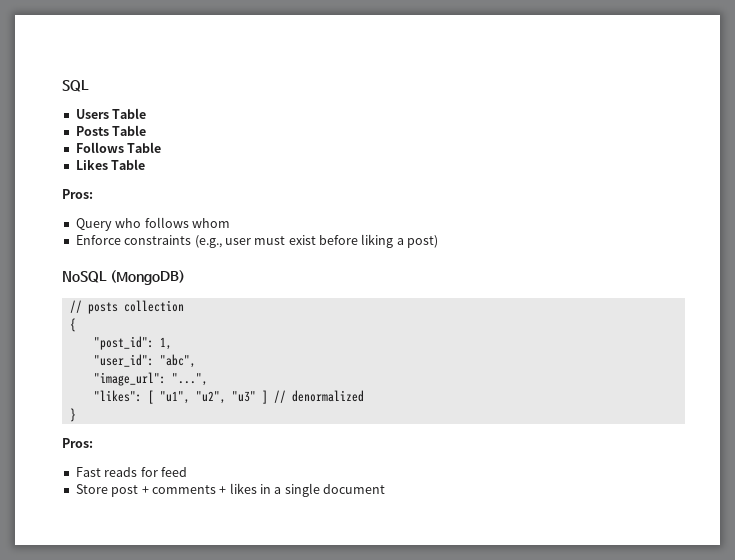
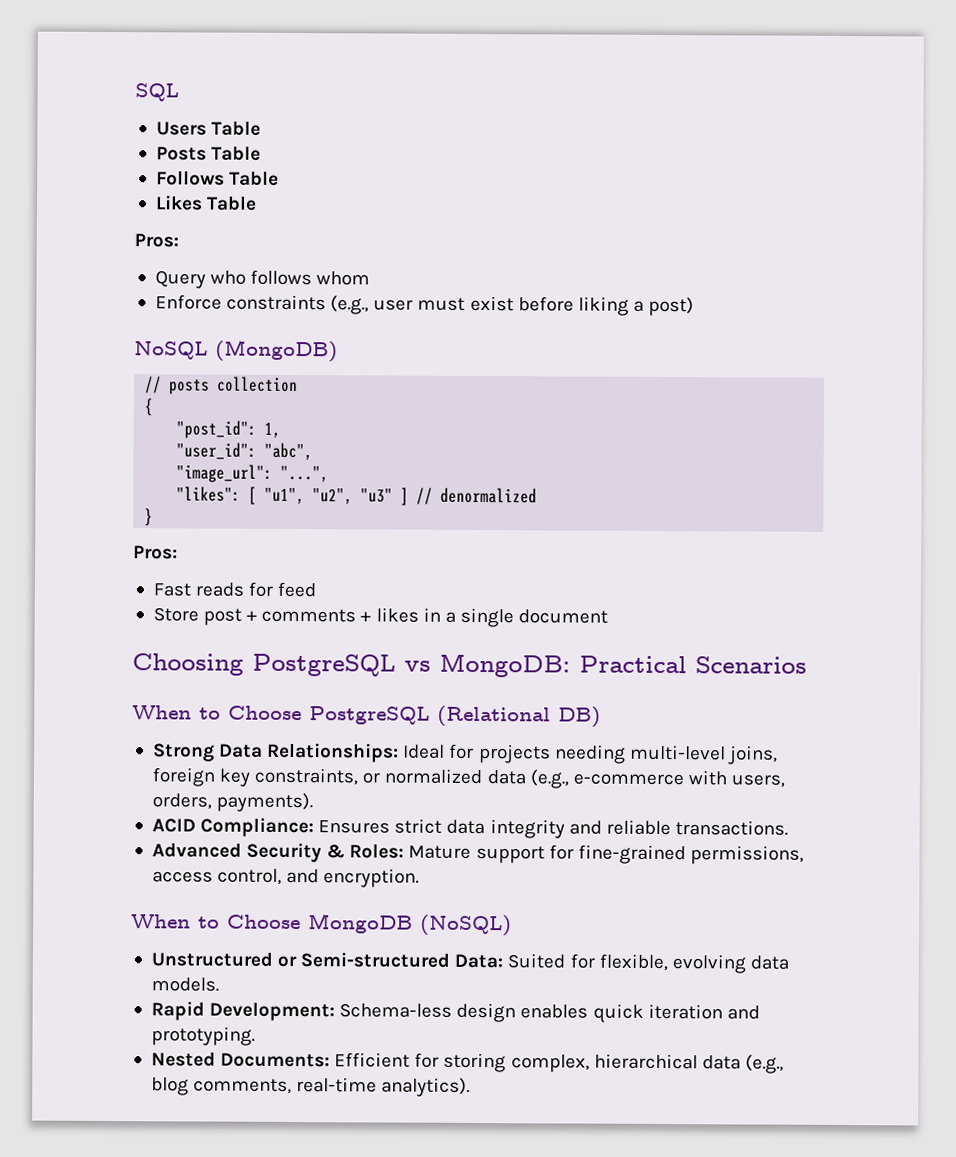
(386, 489) none -> [132,653,807,678] [132,705,601,728] [152,742,778,765] [151,767,786,789] [151,792,314,813] [151,817,788,839] [151,842,804,865] [151,868,420,888] [131,913,512,937] [150,951,789,974] [150,977,219,992] [150,1001,760,1023] [150,1026,255,1046] [150,1051,784,1074] [150,1077,471,1097] // Choosing PostgreSQL vs MongoDB: Practical Scenarios // When to Choose PostgreSQL (Relational DB) // Strong Data Relationships: Ideal for projects needing multi-level joins, foreign key constraints, or normalized data (e.g., e-commerce with users, orders, payments). // ACID Compliance: Ensures strict data integrity and reliable transactions. // Advanced Security & Roles: Mature support for fine-grained permissions, access control, and encryption. // When to Choose MongoDB (NoSQL) // Unstructured or Semi-structured Data: Suited for flexible, evolving data models. // Rapid Development: Schema-less design enables quick iteration and prototyping. // Nested Documents: Efficient for storing complex, hierarchical data (e.g., blog comments, real-time analytics).

